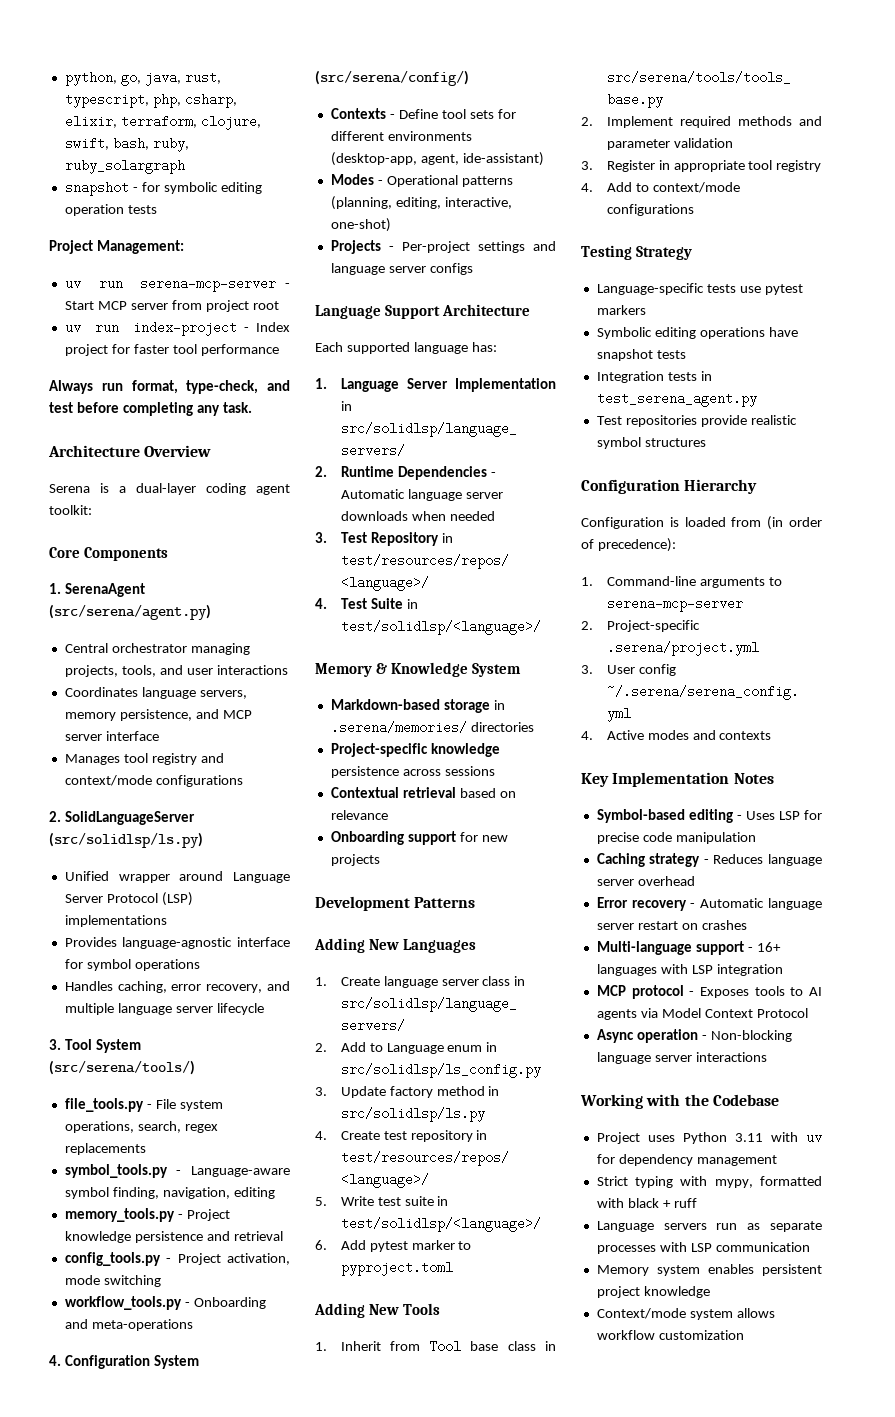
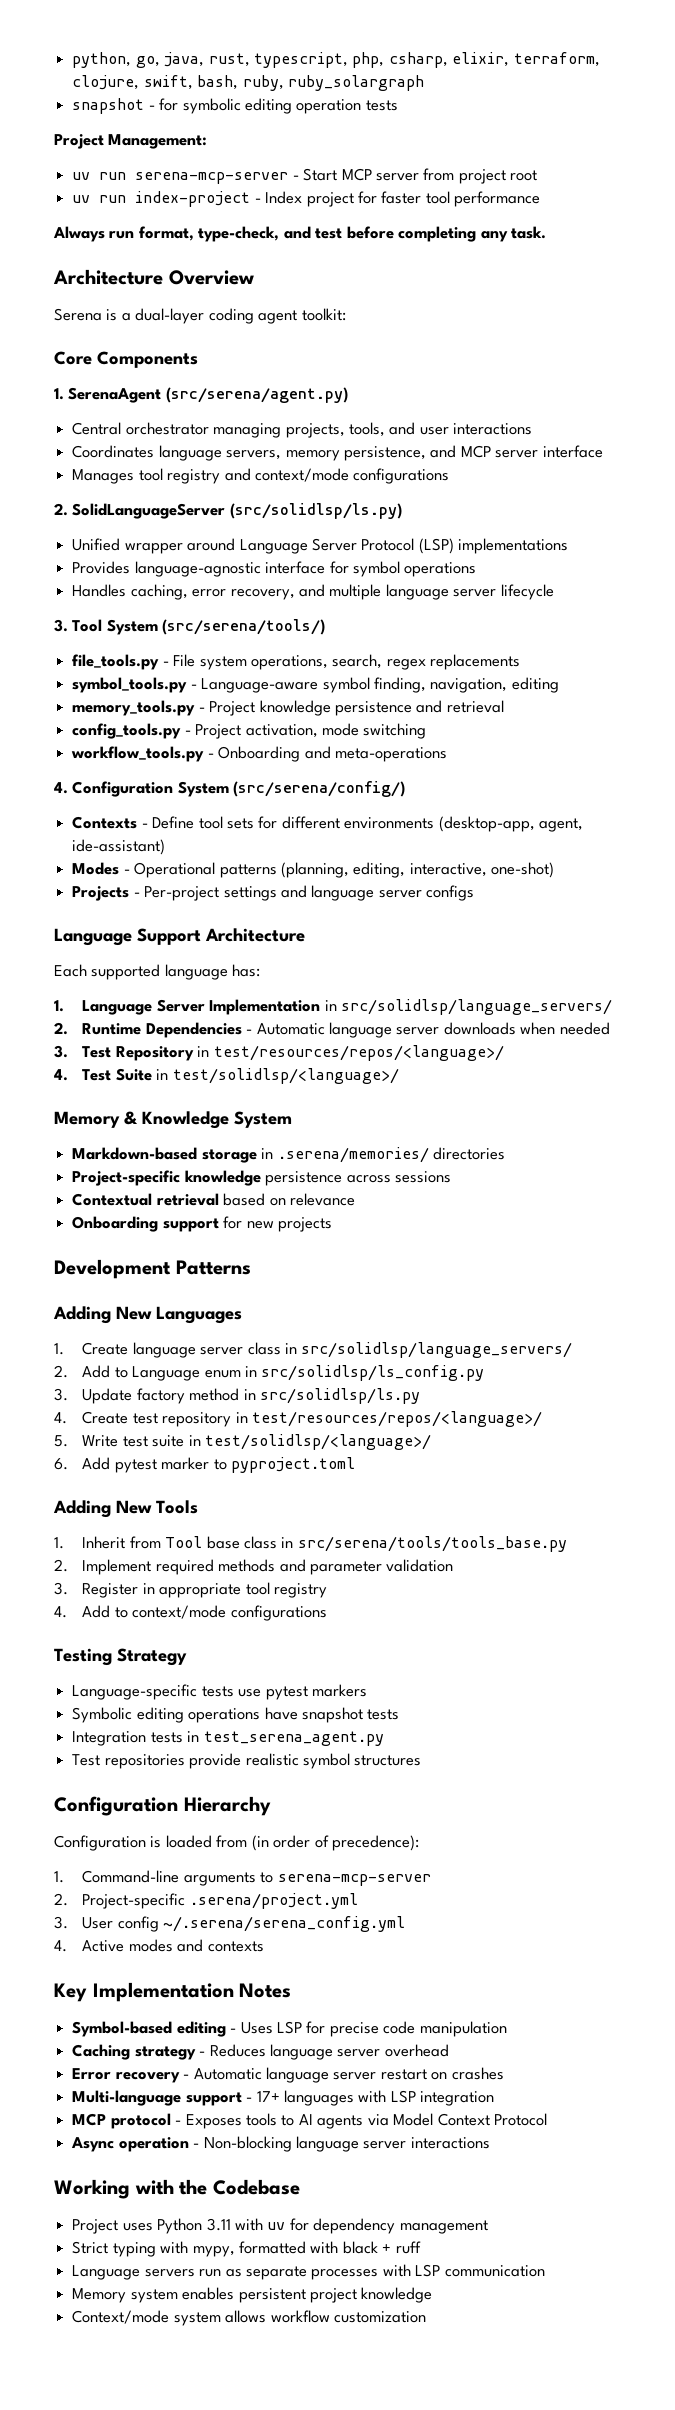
[756,942,781,952] 16+ -> [256,2091,280,2102] 17+

